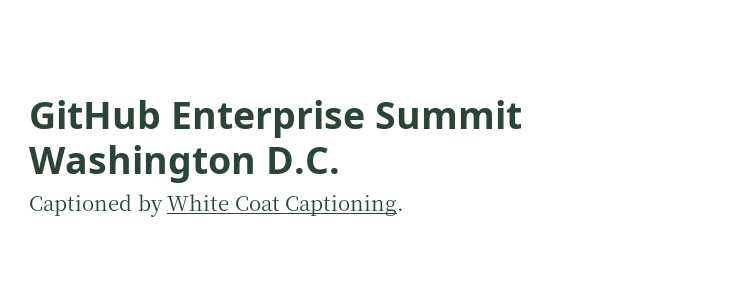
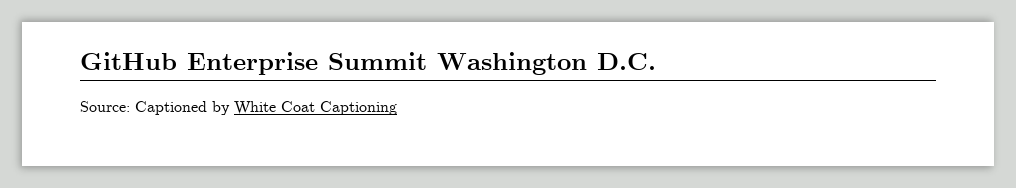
(341, 160) none -> [80,101,130,112] Source:
[285,195,405,216] Captioning. -> [320,101,397,115] Captioning

